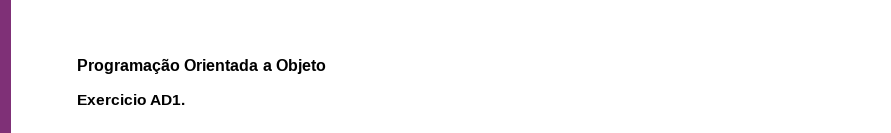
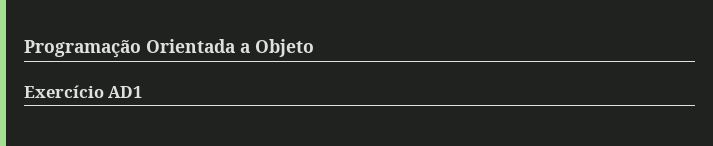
[77,94,186,105] Exercicio AD1. -> [24,85,143,98] Exercício AD1

